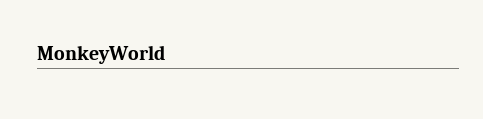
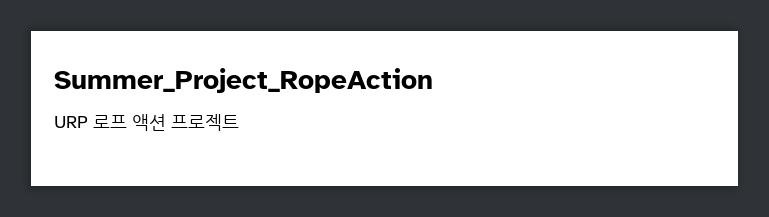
[37,45,165,64] MonkeyWorld -> [54,68,433,93] [54,114,239,131] Summer_Project_RopeAction // URP 로프 액션 프로젝트

